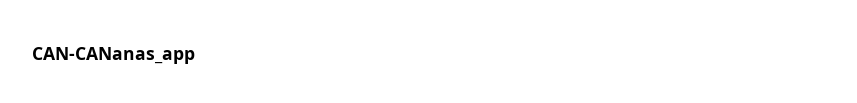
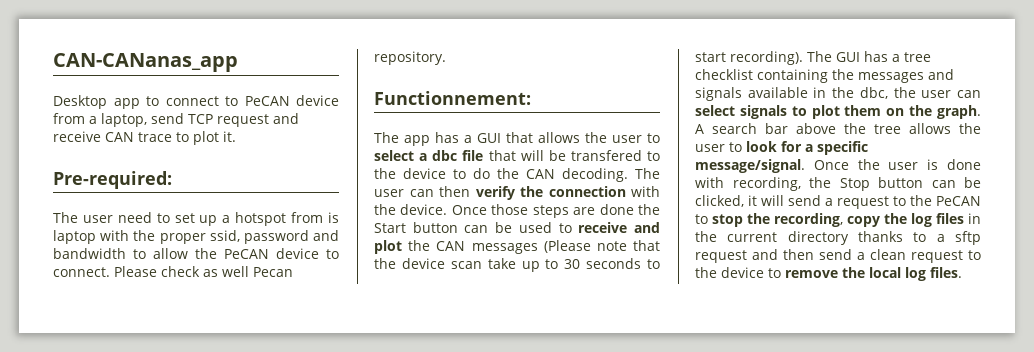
(195, 55) none -> [53,95,339,109] [53,113,299,127] [53,131,236,145] [53,171,172,189] [53,212,339,226] [53,230,339,244] [53,248,339,259] [53,266,293,277] [374,51,446,65] [374,91,531,105] [374,132,660,146] [374,150,660,161] [374,168,660,182] [374,186,660,200] [374,204,660,218] [374,222,660,233] [374,240,660,254] [374,258,660,272] [695,51,931,65] [695,69,954,83] [695,87,981,101] [695,105,981,119] [695,123,981,134] [695,141,868,155] [695,159,981,173] [695,177,981,191] [695,195,981,209] [695,213,981,227] [695,231,981,245] [695,249,981,263] [695,267,962,281] // Desktop app to connect to PeCAN device from a laptop, send TCP request and receive CAN trace to plot it. // Pre-required: // The user need to set up a hotspot from is laptop with the proper ssid, password and bandwidth to allow the PeCAN device to connect. Please check as well Pecan repository. // Functionnement: // The app has a GUI that allows the user to select a dbc file that will be transfered to the device to do the CAN decoding. The user can then verify the connection with the device. Once those steps are done the Start button can be used to receive and plot the CAN messages (Please note that the device scan take up to 30 seconds to start recording). The GUI has a tree checklist containing the messages and signals available in the dbc, the user can select signals to plot them on the graph. A search bar above the tree allows the user to look for a specific message/signal. Once the user is done with recording, the Stop button can be clicked, it will send a request to the PeCAN to stop the recording, copy the log files in the current directory thanks to a sftp request and then send a clean request to the device to remove the local log files.

